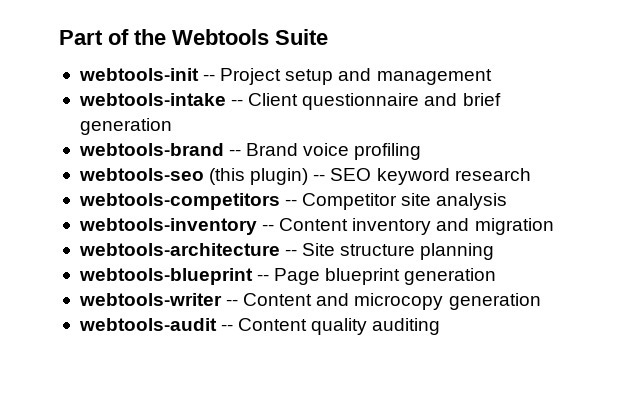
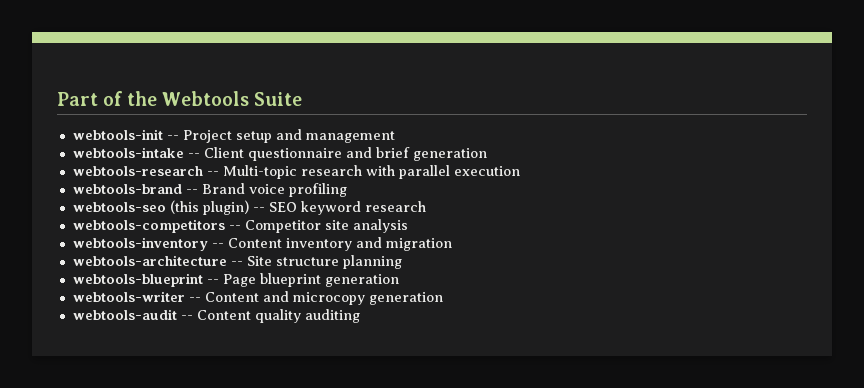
(172, 126) none -> [72,165,520,179] // webtools-research -- Multi-topic research with parallel execution

